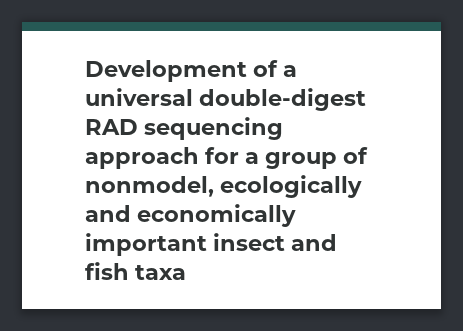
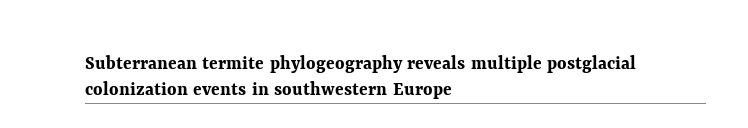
[85,60,298,82] [85,88,367,111] [85,117,284,140] [85,147,369,169] [85,175,363,198] [85,204,297,227] [85,233,338,256] [85,262,187,280] Development of a universal double-digest RAD sequencing approach for a group of nonmodel, ecologically and economically important insect and fish taxa -> [85,55,636,73] [85,81,452,99] Subterranean termite phylogeography reveals multiple postglacial colonization events in southwestern Europe

